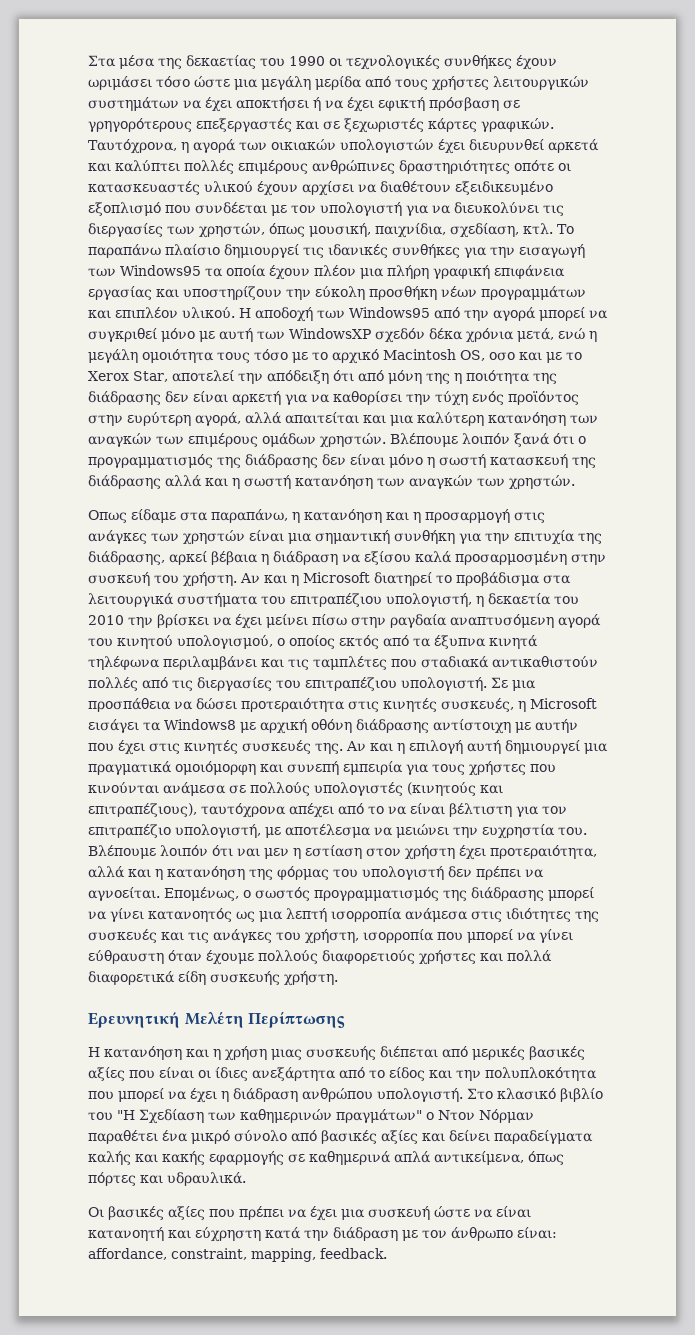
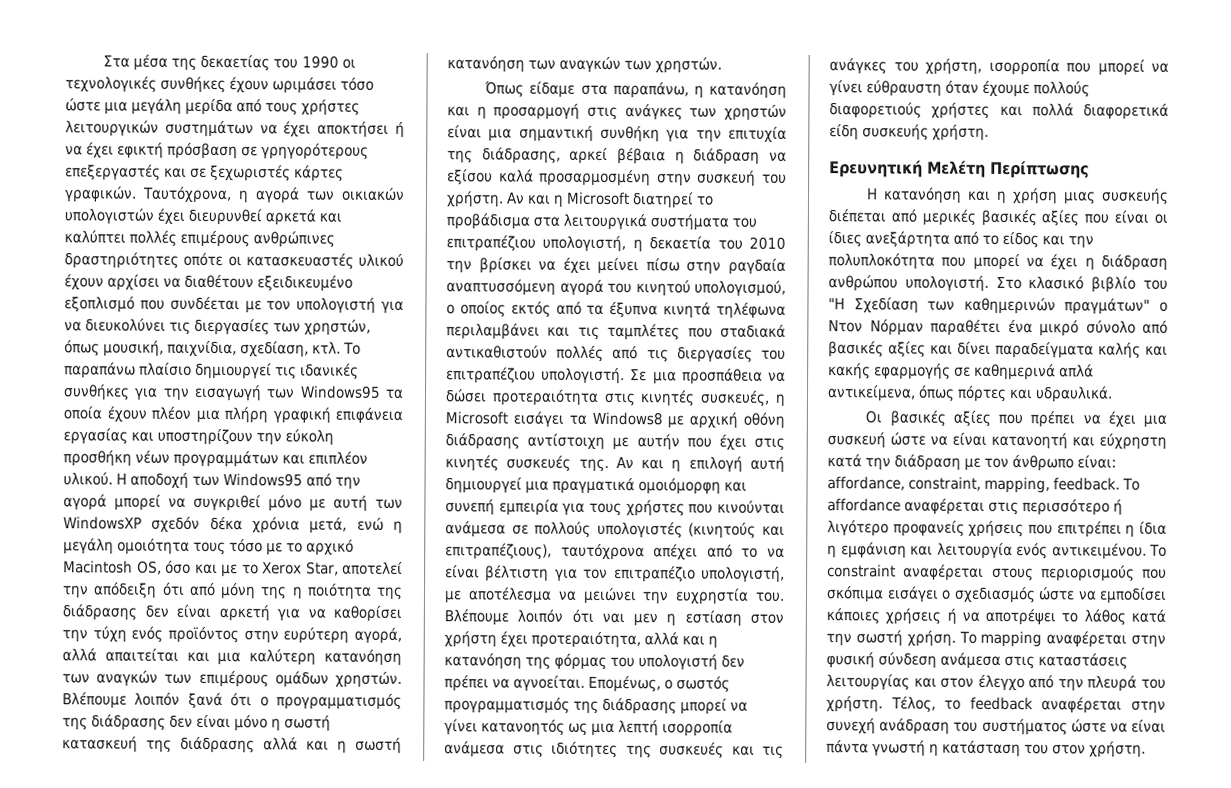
[489,352,515,361] οσο -> [165,560,191,574] όσο
[88,510,127,523] Οπως -> [484,81,525,98] Όπως
[450,614,554,628] αναπτυσόμενη -> [446,279,556,296] αναπτυσσόμενη
[449,1130,490,1142] δείνει -> [957,341,991,355] δίνει
(387, 1253) none -> [1122,478,1141,491] [827,498,1124,516] [827,520,1167,538] [827,542,1167,560] [827,564,1167,582] [826,586,1167,604] [826,608,1166,626] [826,630,1166,648] [826,652,1129,670] [826,674,1166,692] [826,696,1166,714] [826,718,1166,736] [826,740,1147,758] Το affordance αναφέρεται στις περισσότερο ή λιγότερο προφανείς χρήσεις που επιτρέπει η ίδια η εμφάνιση και λειτουργία ενός αντικειμένου. Το constraint αναφέρεται στους περιορισμούς που σκόπιμα εισάγει ο σχεδιασμός ώστε να εμποδίσει κάποιες χρήσεις ή να αποτρέψει το λάθος κατά την σωστή χρήση. Το mapping αναφέρεται στην φυσική σύνδεση ανάμεσα στις καταστάσεις λειτουργίας και στον έλεγχο από την πλευρά του χρήστη. Τέλος, το feedback αναφέρεται στην συνεχή ανάδραση του συστήματος ώστε να είναι πάντα γνωστή η κατάσταση του στον χρήστη.

